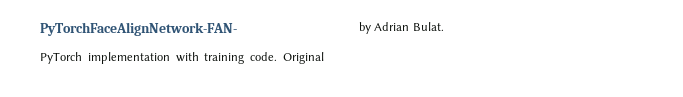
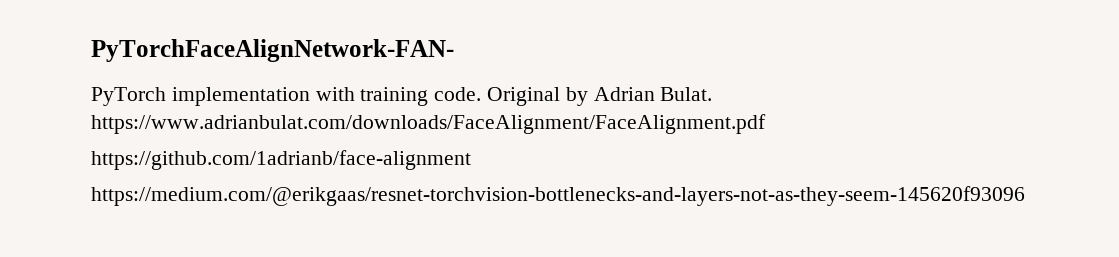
(444, 26) none -> [91,114,766,134] [91,150,471,170] [91,186,1025,206] https://www.adrianbulat.com/downloads/FaceAlignment/FaceAlignment.pdf // https://github.com/1adrianb/face-alignment // https://medium.com/@erikgaas/resnet-torchvision-bottlenecks-and-layers-not-as-they-seem-145620f93096

